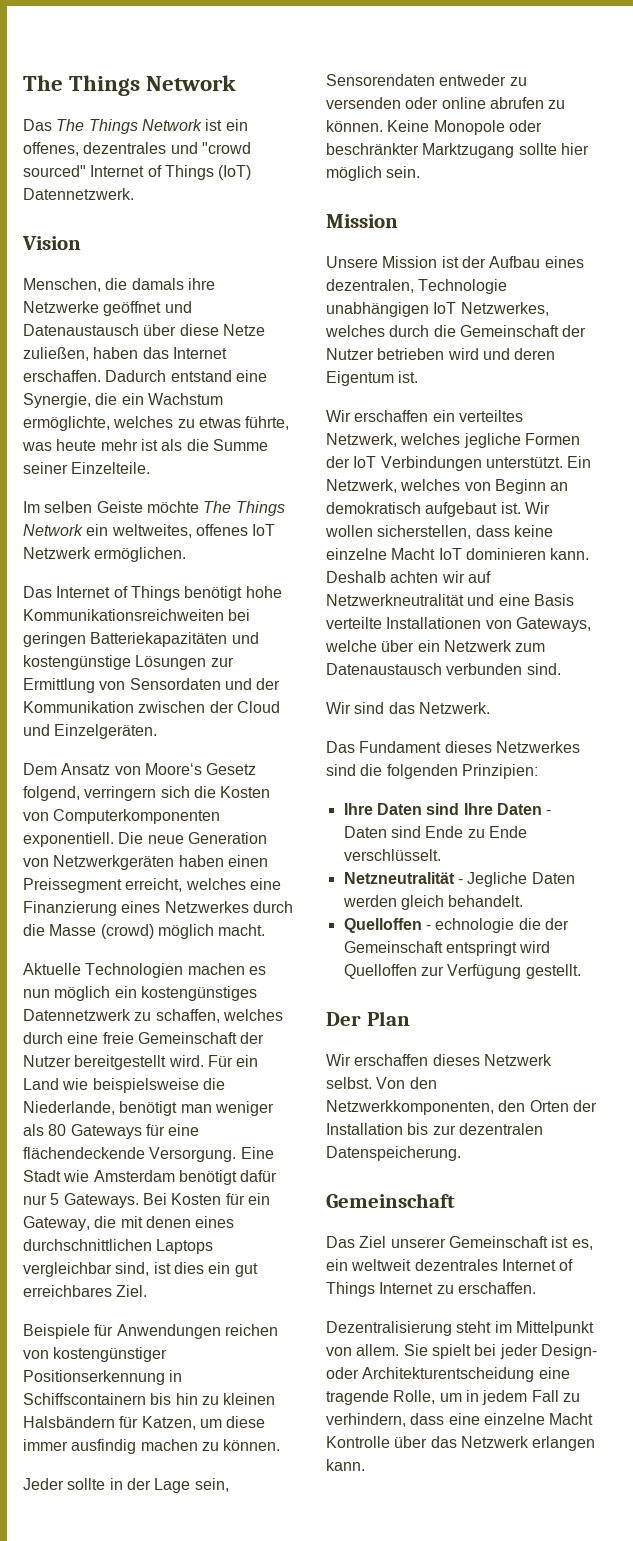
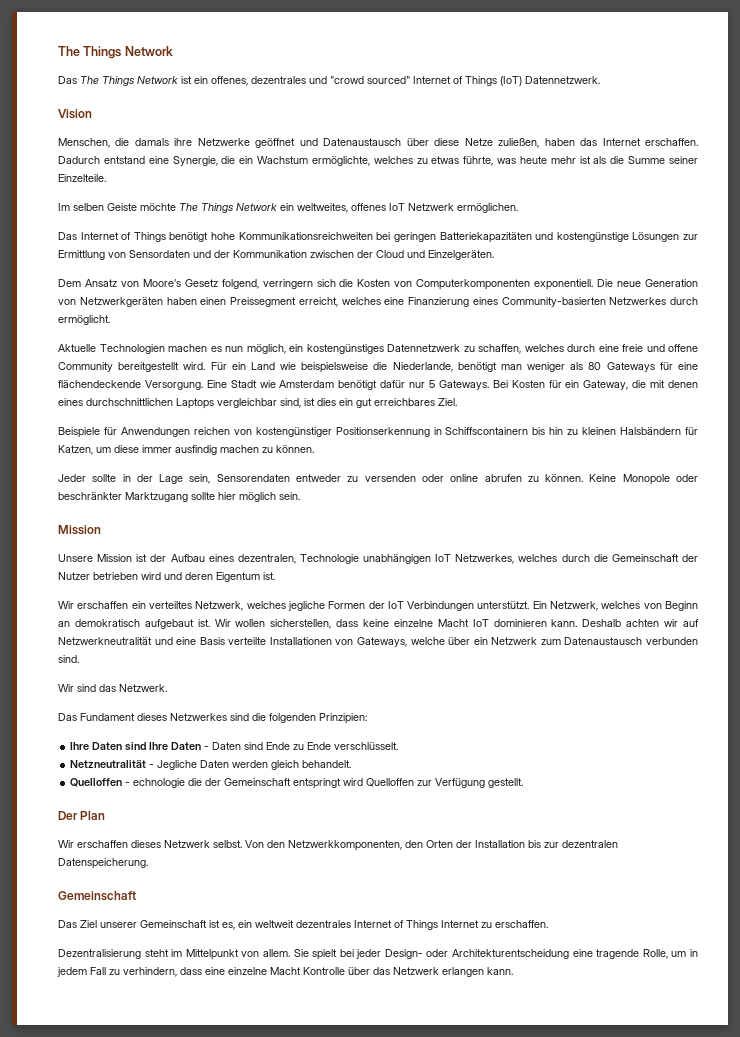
(161, 907) none -> [501,297,606,307] Community-basierten
[23,924,266,939] die Masse (crowd) möglich macht. -> [58,315,110,325] ermöglicht.
[54,986,111,1001] möglich -> [246,344,286,354] möglich,
[137,1032,265,1044] [23,1055,71,1067] Gemeinschaft der Nutzer -> [646,344,698,352] [58,362,113,372] und offene Community

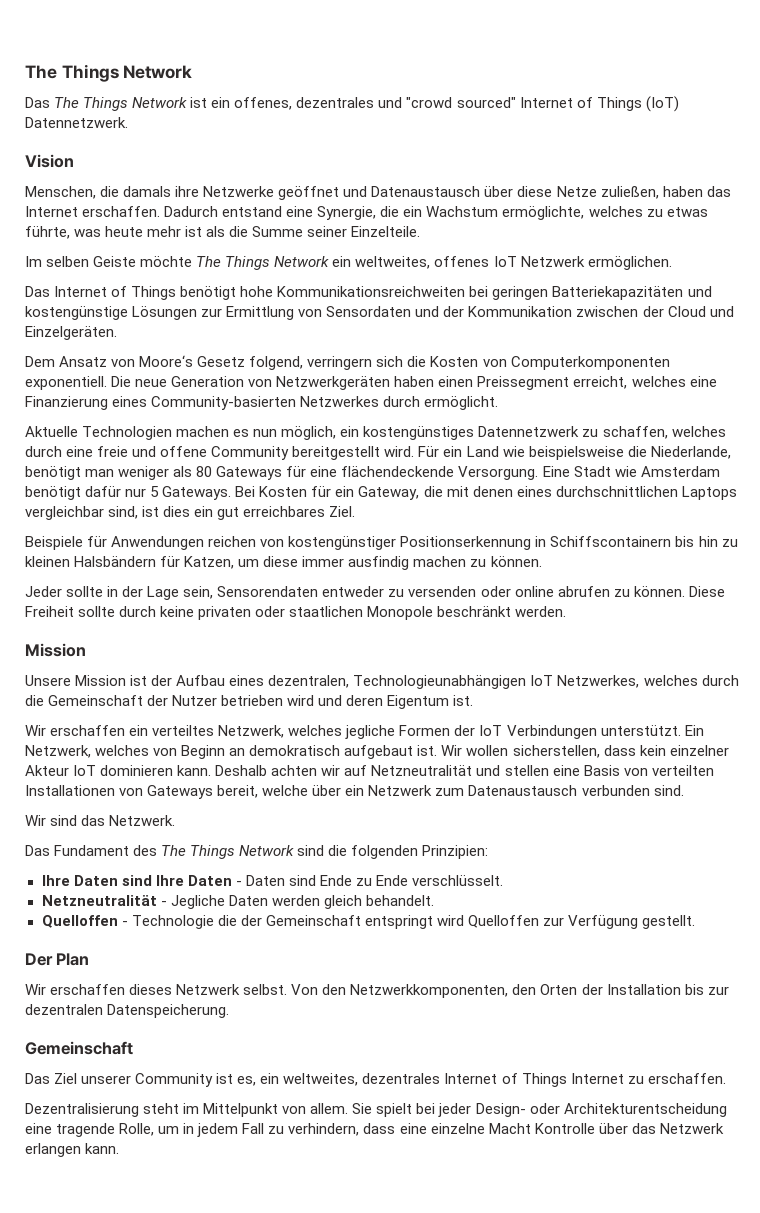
[589,474,698,485] [58,492,300,502] Keine Monopole oder beschränkter Marktzugang sollte hier möglich sein. -> [688,586,725,597] [25,606,567,620] Diese Freiheit sollte durch keine privaten oder staatlichen Monopole beschränkt werden.
[299,554,432,564] Technologie unabhängigen -> [353,675,527,689] Technologieunabhängigen
[363,619,469,627] keine einzelne Macht -> [639,745,729,756] [25,765,69,776] kein einzelner Akteur
[58,637,407,647] Netzwerkneutralität und eine Basis verteilte Installationen von Gateways, -> [371,765,714,776] [25,785,259,799] Netzneutralität und stellen eine Basis von verteilten Installationen von Gateways bereit,
[137,713,227,721] dieses Netzwerkes -> [133,845,295,859] des The Things Network
[133,778,186,788] echnologie -> [131,915,214,929] Technologie
[140,920,207,928] Gemeinschaft -> [135,1073,214,1087] Community
[255,920,294,928] weltweit -> [283,1073,359,1086] weltweites,

